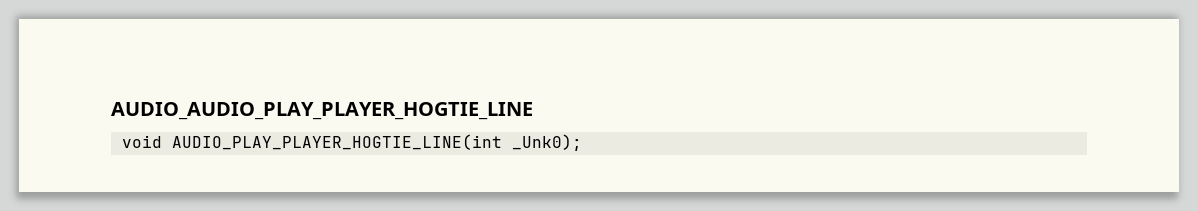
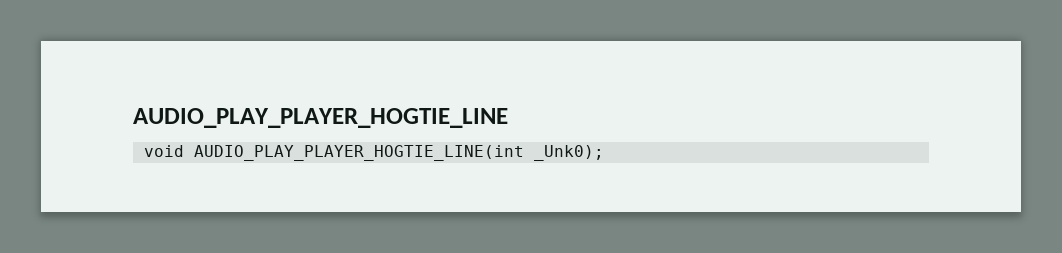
[111,102,533,120] AUDIO_AUDIO_PLAY_PLAYER_HOGTIE_LINE -> [133,108,508,128] AUDIO_PLAY_PLAYER_HOGTIE_LINE

